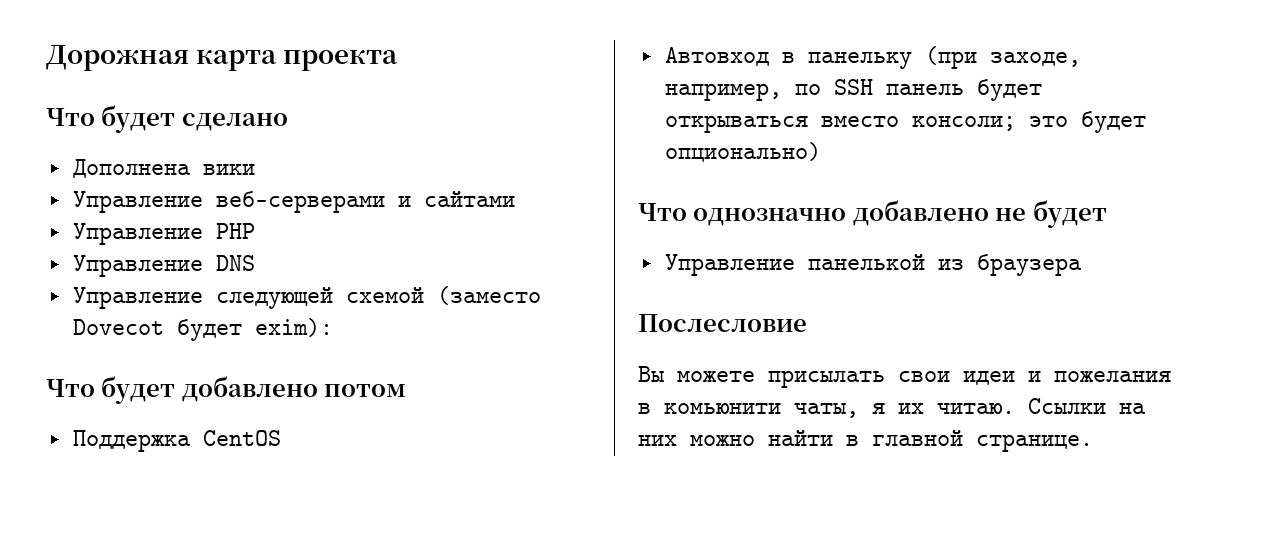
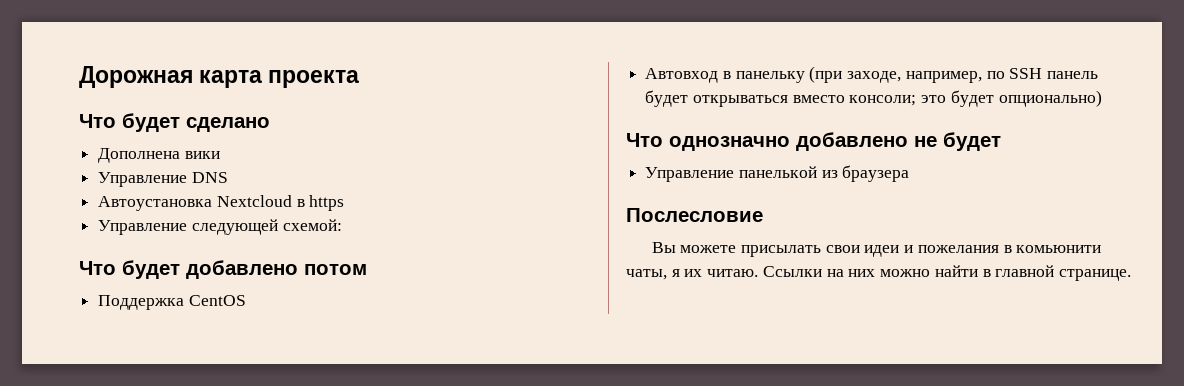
[215,191,515,213] [72,223,255,245] [72,255,255,277] [72,286,541,309] [72,318,333,341] веб-серверами и сайтами // Управление PHP // Управление DNS // Управление следующей схемой (заместо Dovecot будет exim): -> [191,172,228,183] [98,195,345,211] [98,219,342,235] DNS // Автоустановка Nextcloud в https // Управление следующей схемой:

